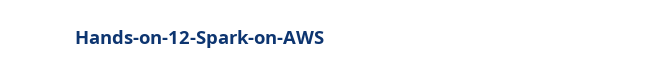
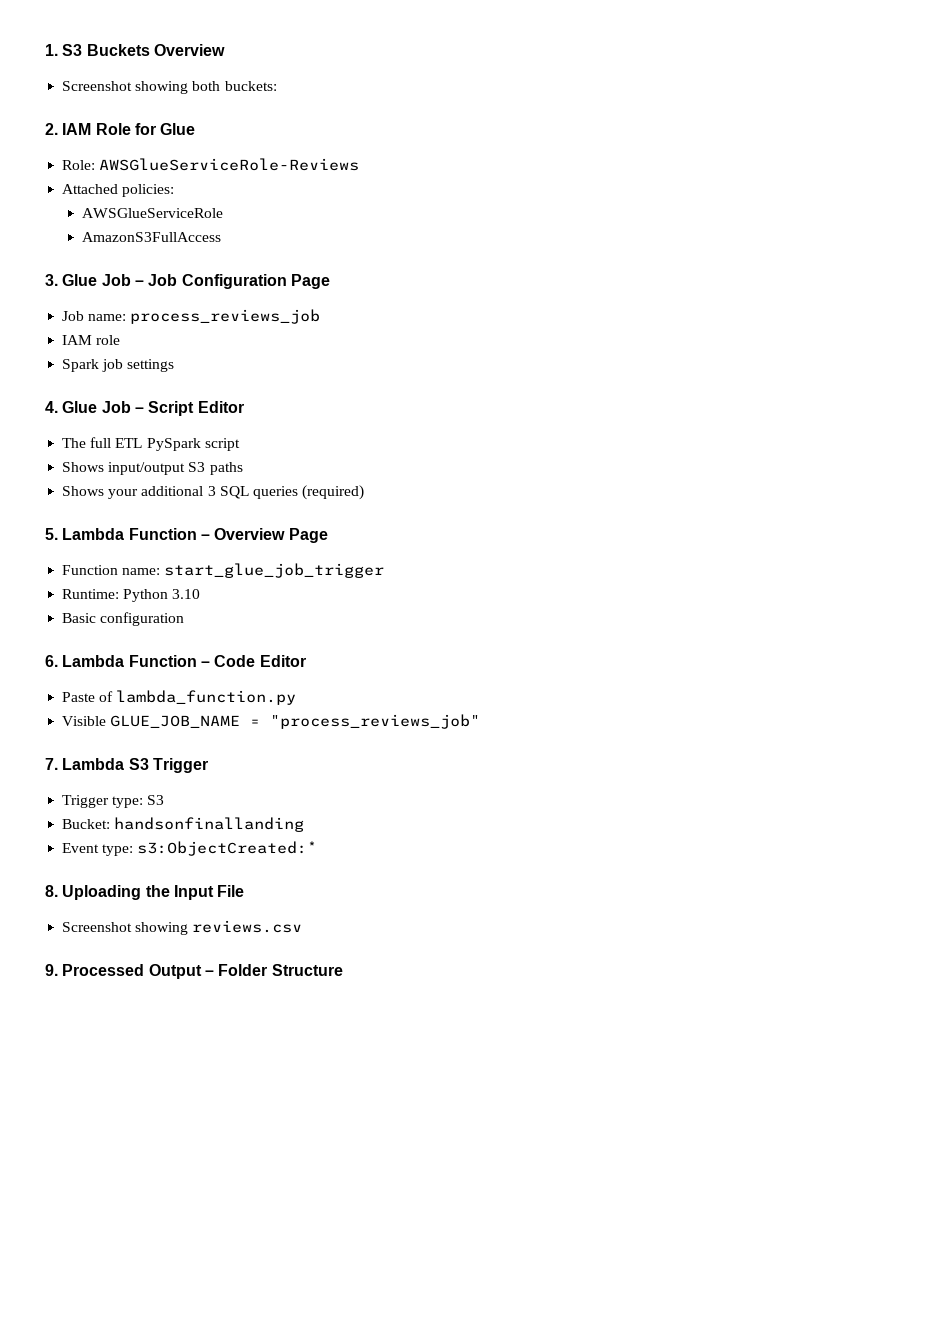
[75,30,324,48] Hands-on-12-Spark-on-AWS -> [45,44,225,56] [62,81,277,94] [45,123,196,135] [62,158,360,171] [62,184,175,197] [81,208,223,218] [81,232,221,242] [45,274,330,289] [62,309,321,324] [62,335,121,345] [62,359,175,372] [45,401,244,416] [62,437,240,451] [62,462,243,475] [62,485,365,500] [45,528,328,543] [62,563,385,578] [62,589,201,602] [62,612,185,626] [45,655,306,667] [62,690,297,705] [62,714,481,729] [45,758,208,773] [62,795,165,808] [62,817,305,832] [62,841,318,856] [45,885,245,900] [62,920,303,935] [45,964,343,979] 1. S3 Buckets Overview // Screenshot showing both buckets: // 2. IAM Role for Glue // Role: AWSGlueServiceRole-Reviews // Attached policies: // AWSGlueServiceRole // AmazonS3FullAccess // 3. Glue Job – Job Configuration Page // Job name: process_reviews_job // IAM role // Spark job settings // 4. Glue Job – Script Editor // The full ETL PySpark script // Shows input/output S3 paths // Shows your additional 3 SQL queries (required) // 5. Lambda Function – Overview Page // Function name: start_glue_job_trigger // Runtime: Python 3.10 // Basic configuration // 6. Lambda Function – Code Editor // Paste of lambda_function.py // Visible GLUE_JOB_NAME = "process_reviews_job" // 7. Lambda S3 Trigger // Trigger type: S3 // Bucket: handsonfinallanding // Event type: s3:ObjectCreated:* // 8. Uploading the Input File // Screenshot showing reviews.csv // 9. Processed Output – Folder Structure

